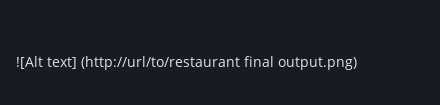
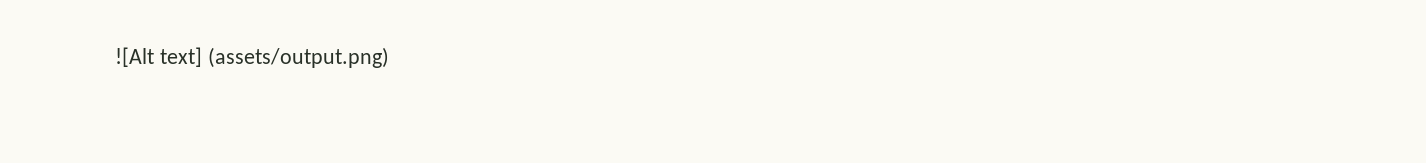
[81,56,357,70] (http://url/to/restaurant final output.png) -> [207,47,389,68] (assets/output.png)

